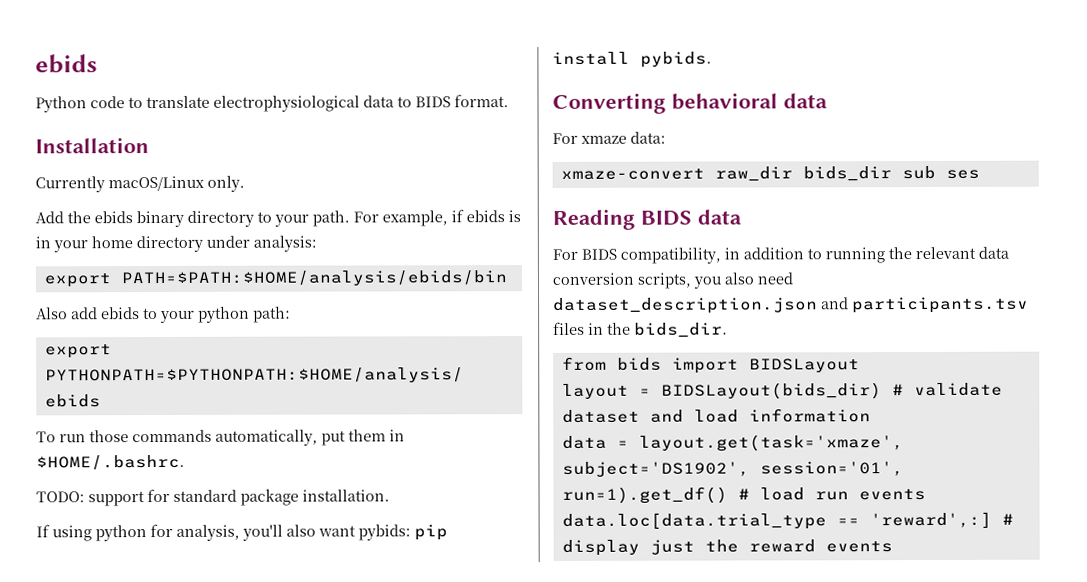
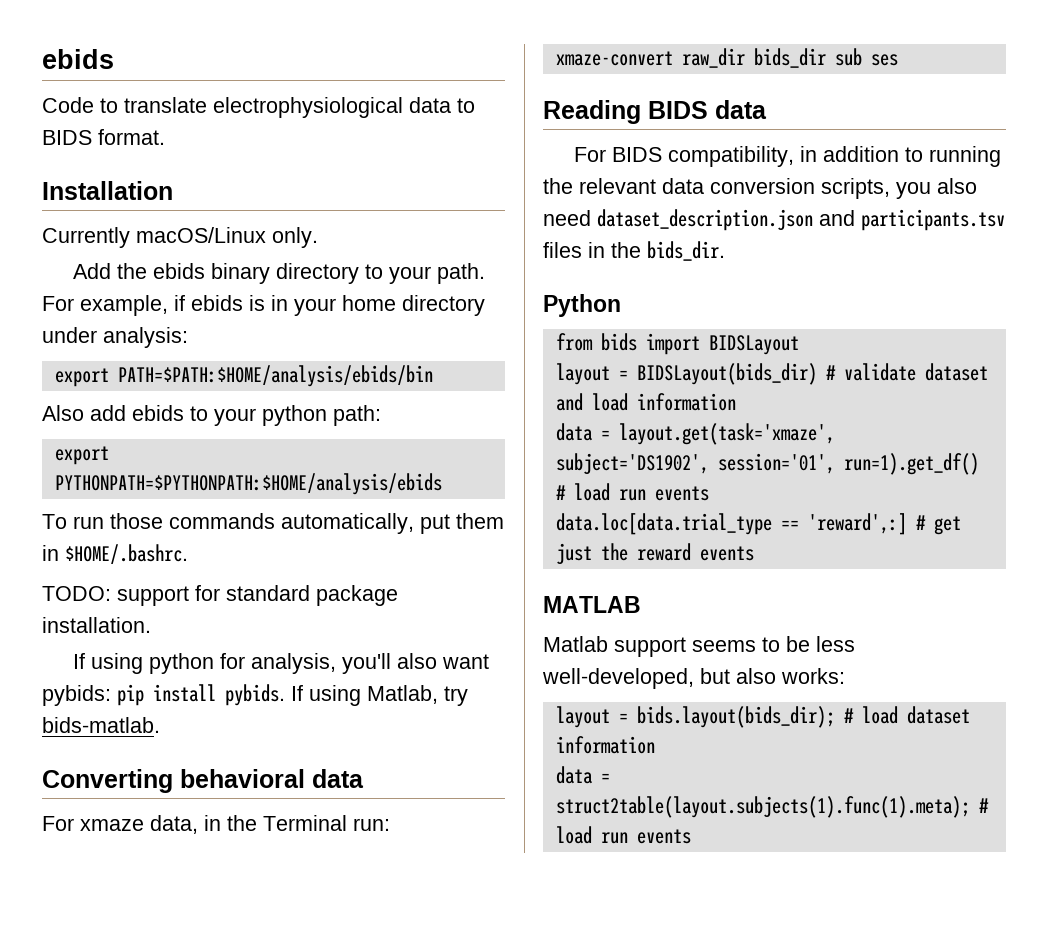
[35,96,125,113] Python code -> [42,97,94,113] Code
(712, 59) none -> [291,685,468,706] [42,717,160,733] If using Matlab, try bids-matlab.
[630,131,666,144] data: -> [150,815,390,834] data, in the Terminal run:
(728, 330) none -> [543,294,621,317] // Python
[561,539,640,556] display -> [933,516,961,535] get
(893, 547) none -> [543,596,641,613] [543,636,855,657] [542,668,845,689] [555,706,970,728] [555,736,655,754] [555,766,610,784] [555,796,989,818] [555,826,691,844] // MATLAB // Matlab support seems to be less well-developed, but also works: // layout = bids.layout(bids_dir); # load dataset information // data = struct2table(layout.subjects(1).func(1).meta); # load run events

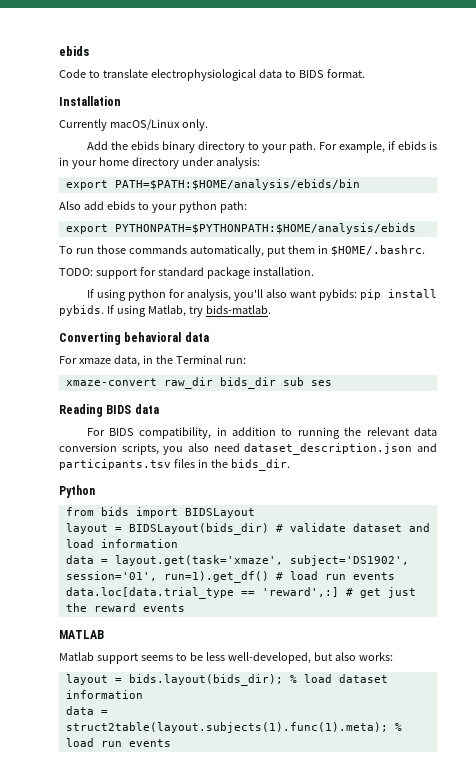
[843,708,854,723] # -> [289,675,297,683] %
[978,798,989,813] # -> [394,723,402,731] %

